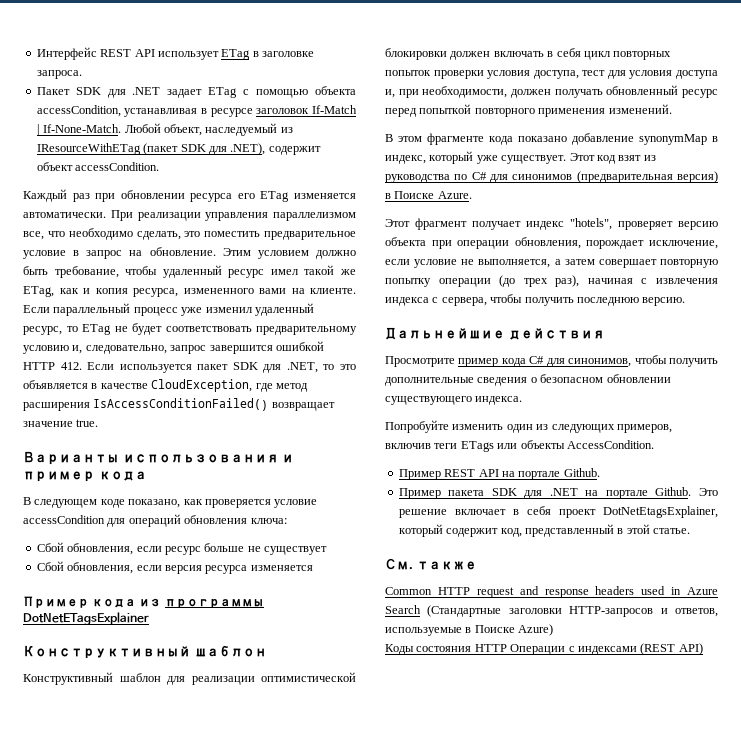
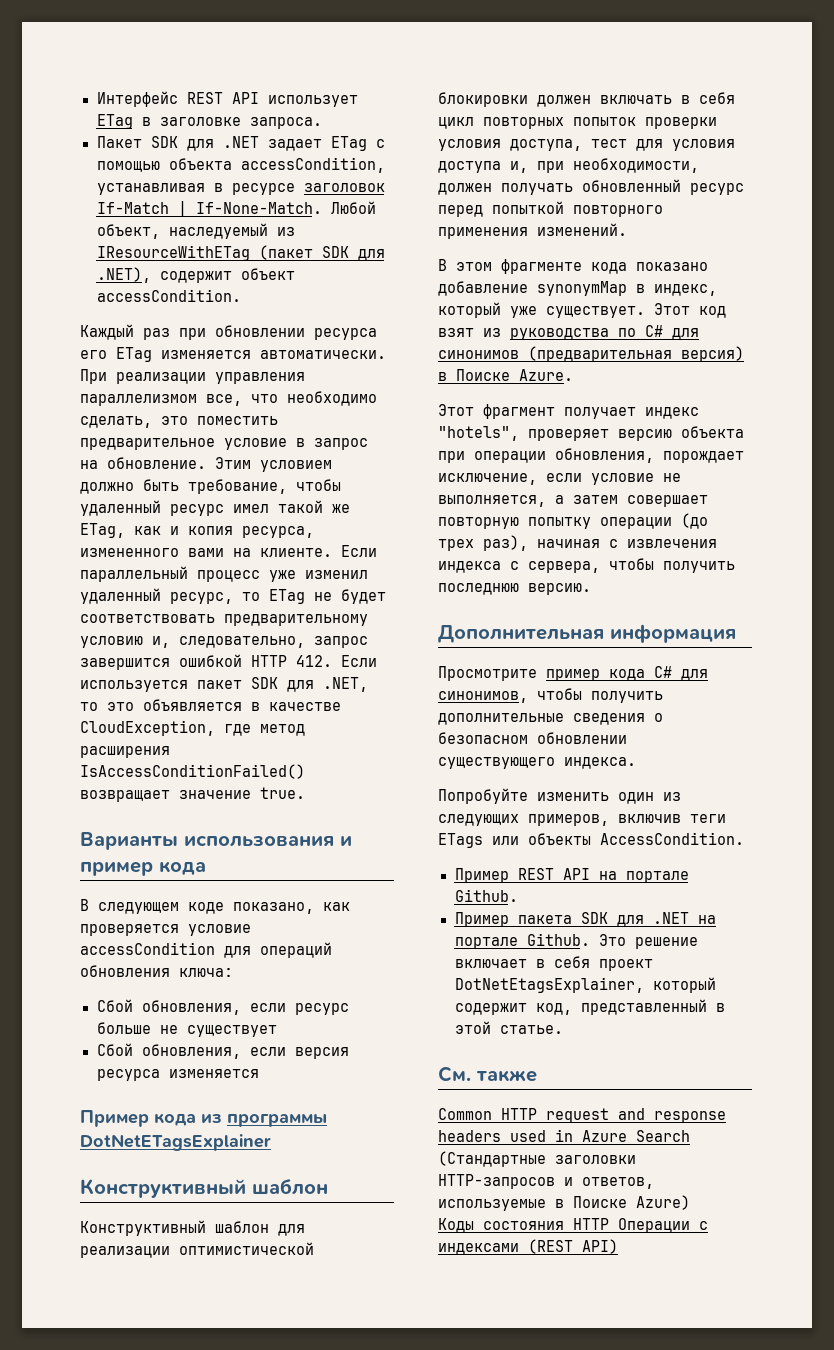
[385,327,605,340] Дальнейшие действия -> [438,624,736,643] Дополнительная информация

